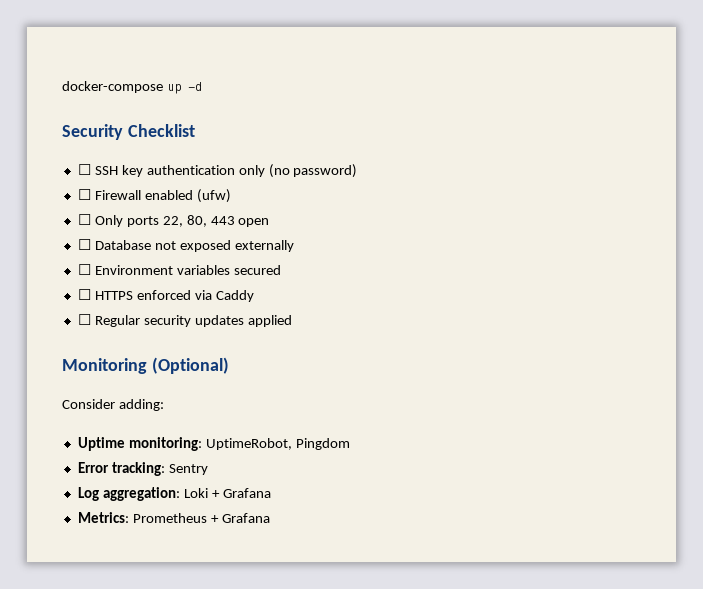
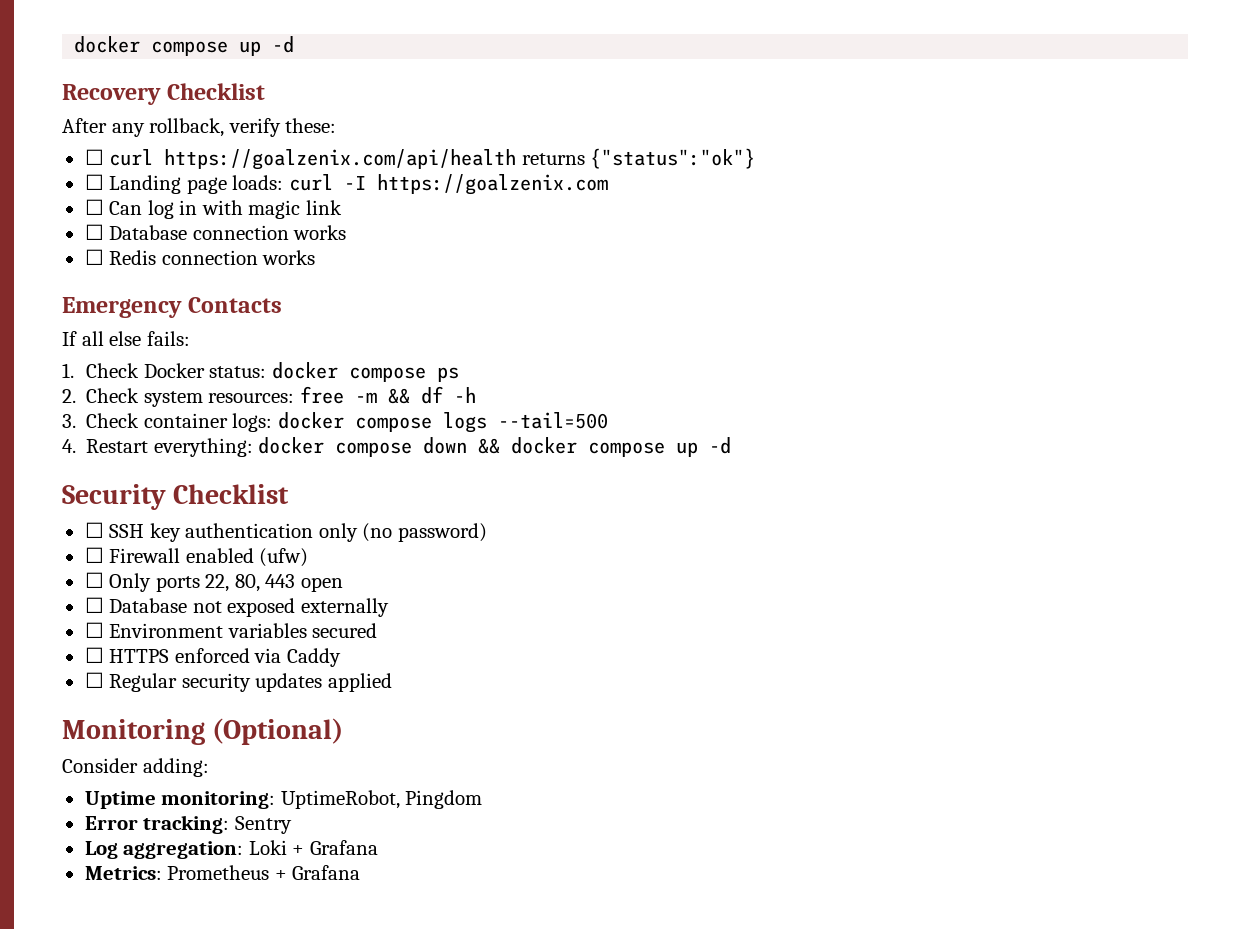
[62,81,163,93] docker-compose -> [74,36,295,56] [62,83,266,105] [62,118,337,137] [84,148,756,170] [84,174,608,195] [84,199,342,219] [84,224,347,240] [84,249,316,265] [62,297,283,318] [62,331,190,346] [62,362,459,382] [62,386,476,407] [62,412,608,433] [62,437,666,457] docker compose up -d // Recovery Checklist // After any rollback, verify these: // ☐ curl https://goalzenix.com/api/health returns {"status":"ok"} // ☐ Landing page loads: curl -I https://goalzenix.com // ☐ Can log in with magic link // ☐ Database connection works // ☐ Redis connection works // Emergency Contacts // If all else fails: // 1. Check Docker status: docker compose ps // 2. Check system resources: free -m && df -h // 3. Check container logs: docker compose logs --tail=500 // 4. Restart everything: docker compose down && docker compose

